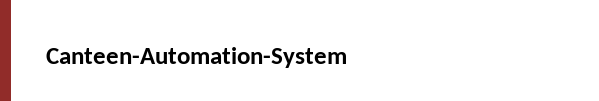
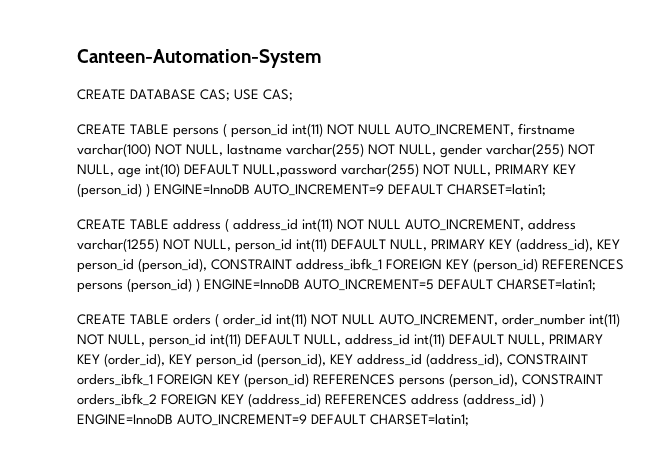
(347, 57) none -> [77,89,293,101] [77,123,575,138] [77,143,595,158] [77,163,576,178] [77,183,546,198] [77,218,576,232] [77,238,620,253] [77,258,624,273] [77,278,596,293] [77,313,620,327] [77,333,603,348] [77,353,588,368] [77,373,603,388] [77,393,544,407] [77,414,469,426] // CREATE DATABASE CAS; USE CAS; // CREATE TABLE persons ( person_id int(11) NOT NULL AUTO_INCREMENT, firstname varchar(100) NOT NULL, lastname varchar(255) NOT NULL, gender varchar(255) NOT NULL, age int(10) DEFAULT NULL,password varchar(255) NOT NULL, PRIMARY KEY (person_id) ) ENGINE=InnoDB AUTO_INCREMENT=9 DEFAULT CHARSET=latin1; // CREATE TABLE address ( address_id int(11) NOT NULL AUTO_INCREMENT, address varchar(1255) NOT NULL, person_id int(11) DEFAULT NULL, PRIMARY KEY (address_id), KEY person_id (person_id), CONSTRAINT address_ibfk_1 FOREIGN KEY (person_id) REFERENCES persons (person_id) ) ENGINE=InnoDB AUTO_INCREMENT=5 DEFAULT CHARSET=latin1; // CREATE TABLE orders ( order_id int(11) NOT NULL AUTO_INCREMENT, order_number int(11) NOT NULL, person_id int(11) DEFAULT NULL, address_id int(11) DEFAULT NULL, PRIMARY KEY (order_id), KEY person_id (person_id), KEY address_id (address_id), CONSTRAINT orders_ibfk_1 FOREIGN KEY (person_id) REFERENCES persons (person_id), CONSTRAINT orders_ibfk_2 FOREIGN KEY (address_id) REFERENCES address (address_id) ) ENGINE=InnoDB AUTO_INCREMENT=9 DEFAULT CHARSET=latin1;

